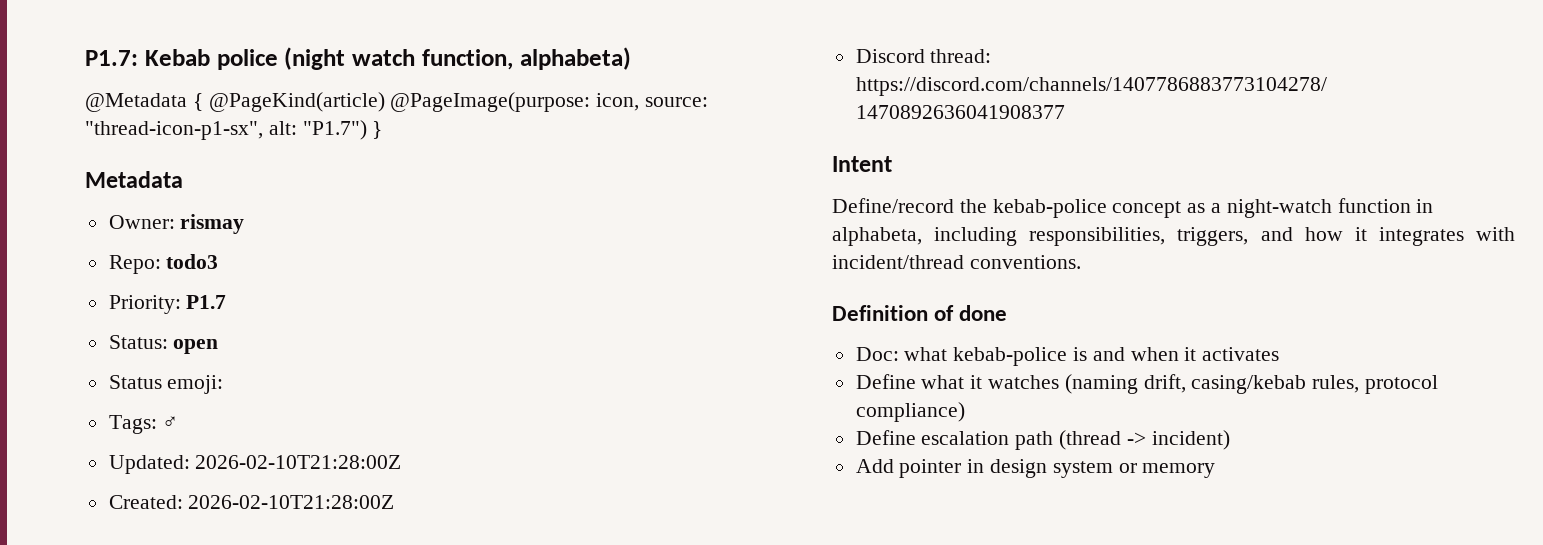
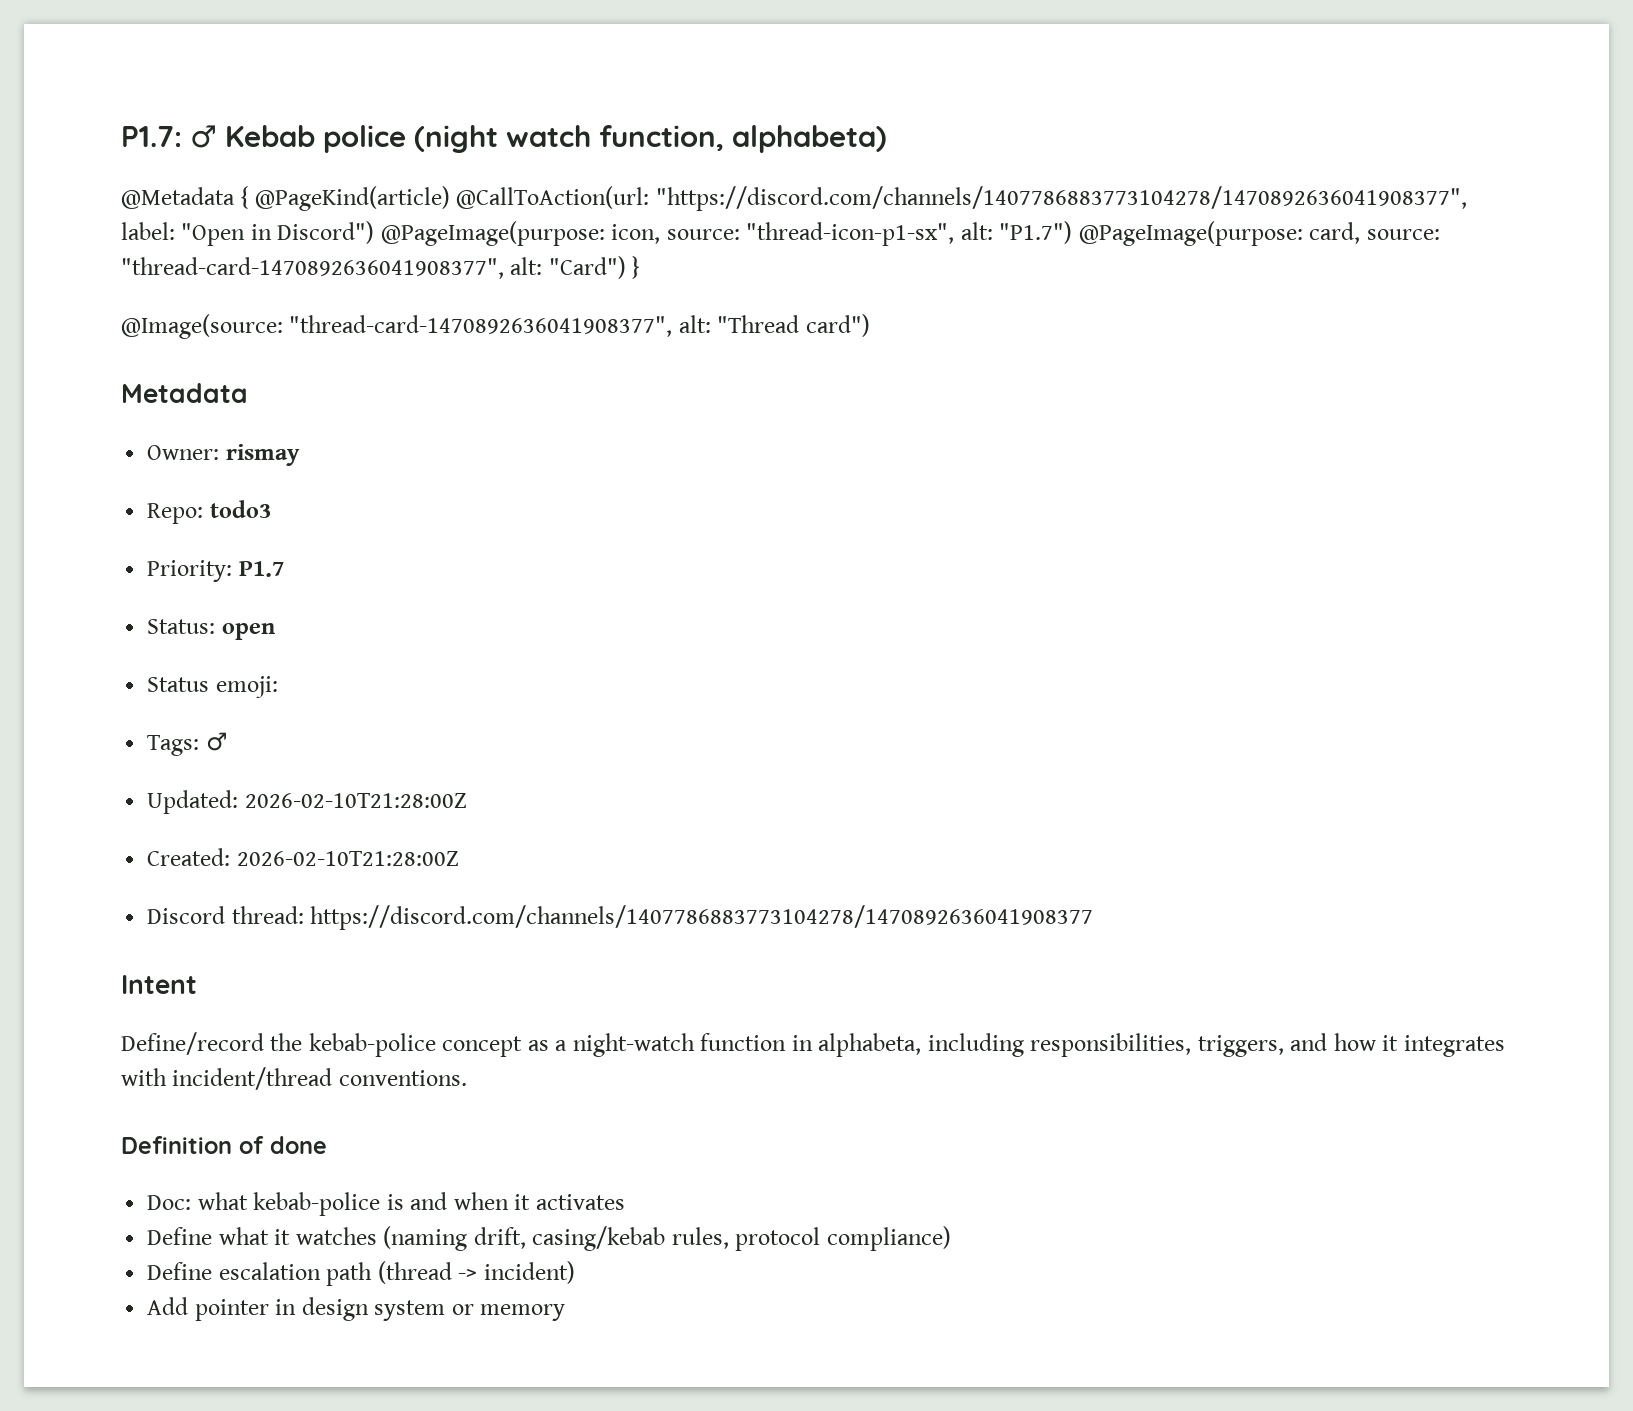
(138, 58) none -> [190,125,217,148] ♂
(385, 102) none -> [456,186,1467,211] [121,221,375,246] @CallToAction(url: "https://discord.com/channels/1407786883773104278/1470892636041908377", label: "Open in Discord")
[372,121,383,139] } -> [1078,221,1440,246] [121,256,641,279] [121,314,870,339] @PageImage(purpose: card, source: "thread-card-1470892636041908377", alt: "Card") } // @Image(source: "thread-card-1470892636041908377", alt: "Thread card")

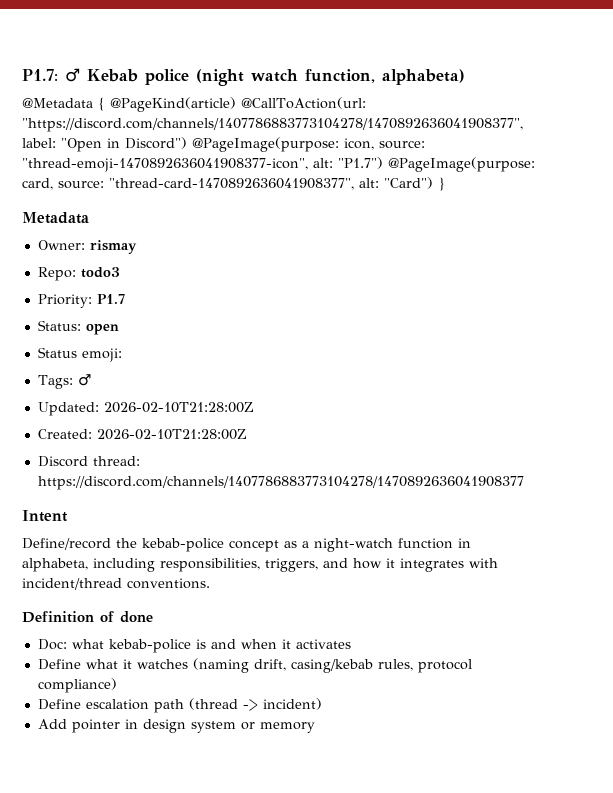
[746,222,955,246] "thread-icon-p1-sx", -> [22,158,308,172] "thread-emoji-1470892636041908377-icon",
[121,314,870,339] // @Image(source: "thread-card-1470892636041908377", alt: "Thread card") -> (445, 184) none

